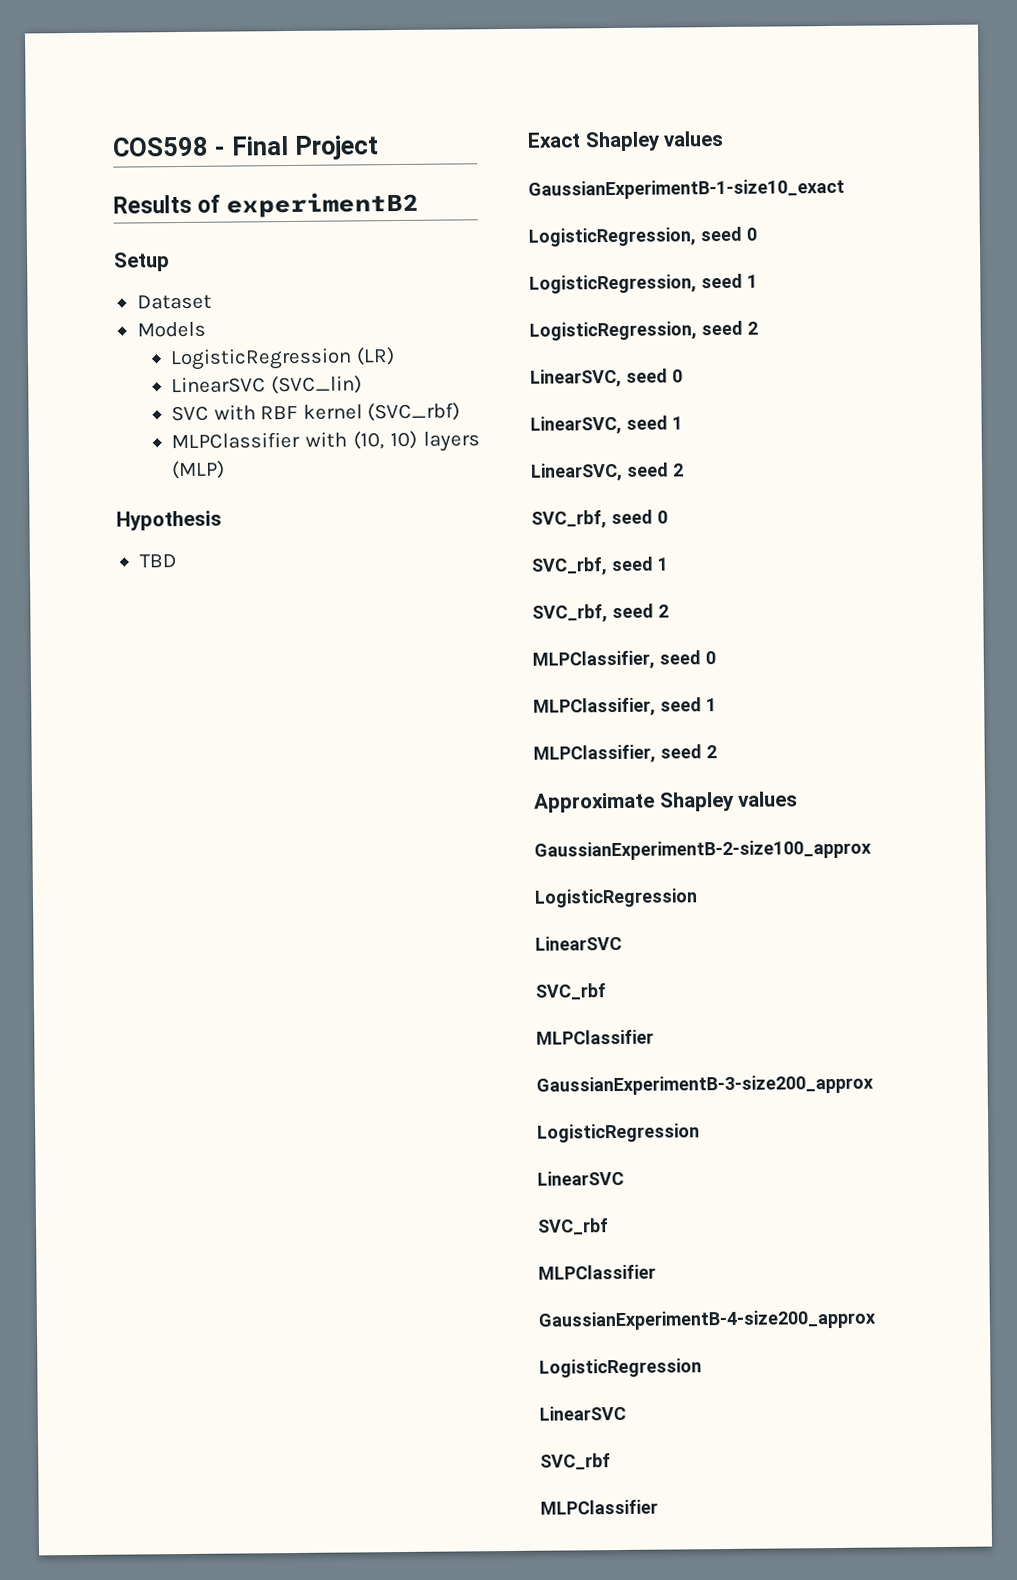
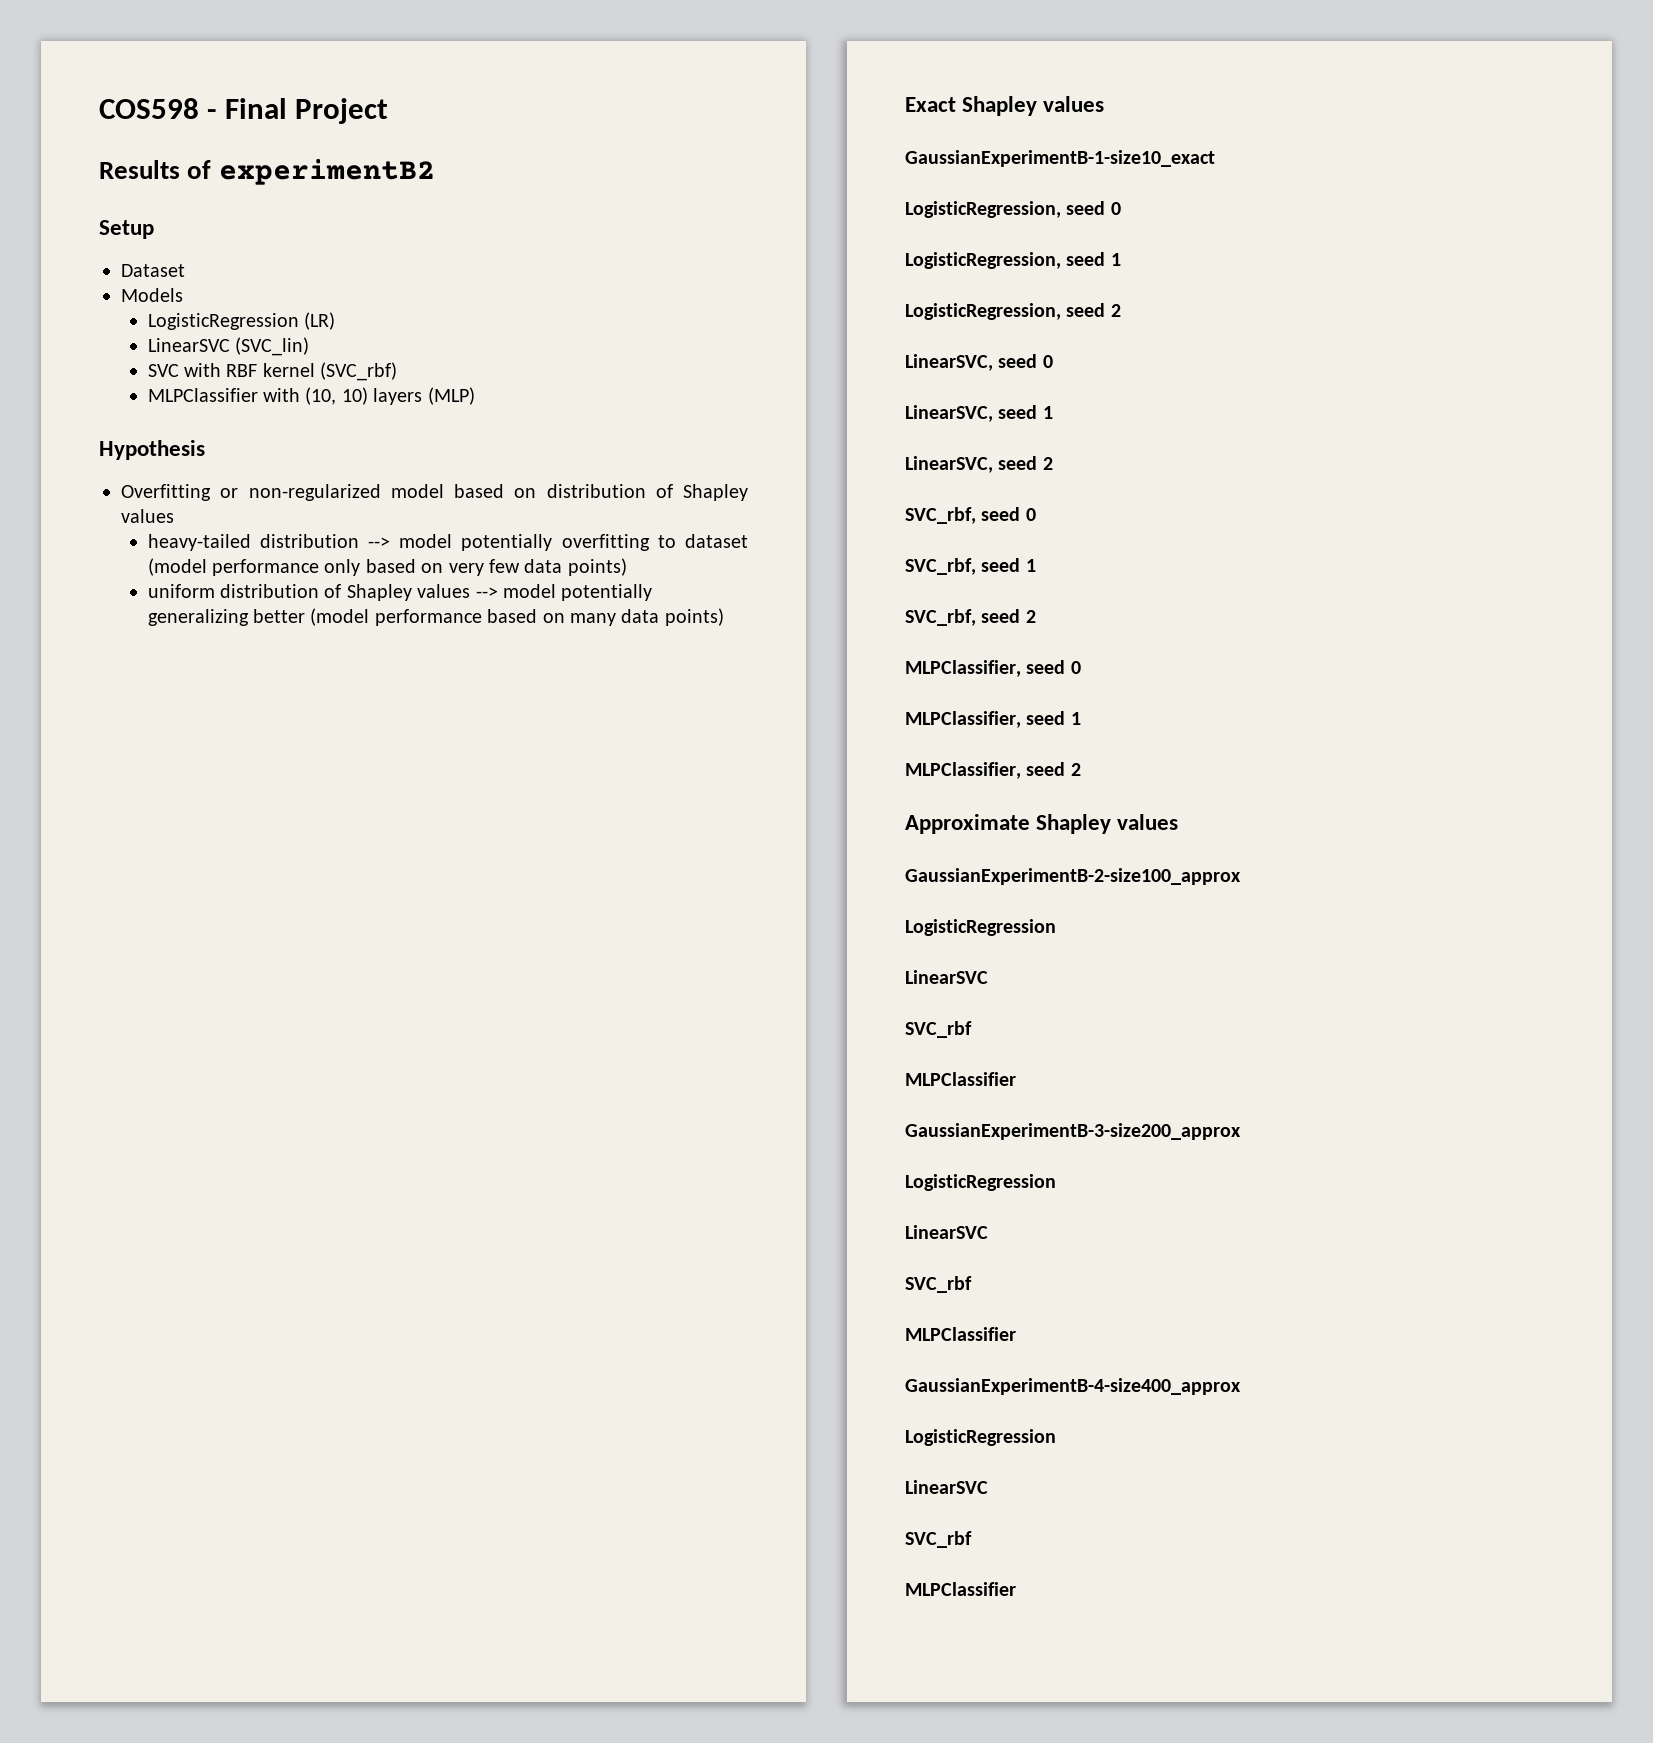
[138,554,177,568] TBD -> [121,484,748,501] [121,509,174,523] [147,534,749,551] [147,558,627,576] [147,584,653,601] [147,608,724,626] Overfitting or non-regularized model based on distribution of Shapley values // heavy-tailed distribution --> model potentially overfitting to dataset (model performance only based on very few data points) // uniform distribution of Shapley values --> model potentially generalizing better (model performance based on many data points)
[538,1309,876,1331] GaussianExperimentB-4-size200_approx -> [905,1378,1241,1395] GaussianExperimentB-4-size400_approx

